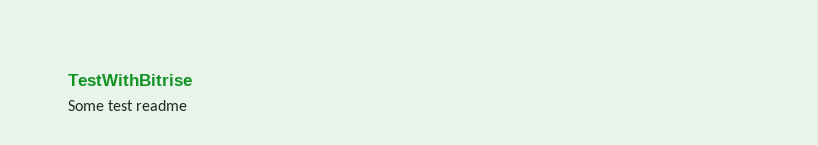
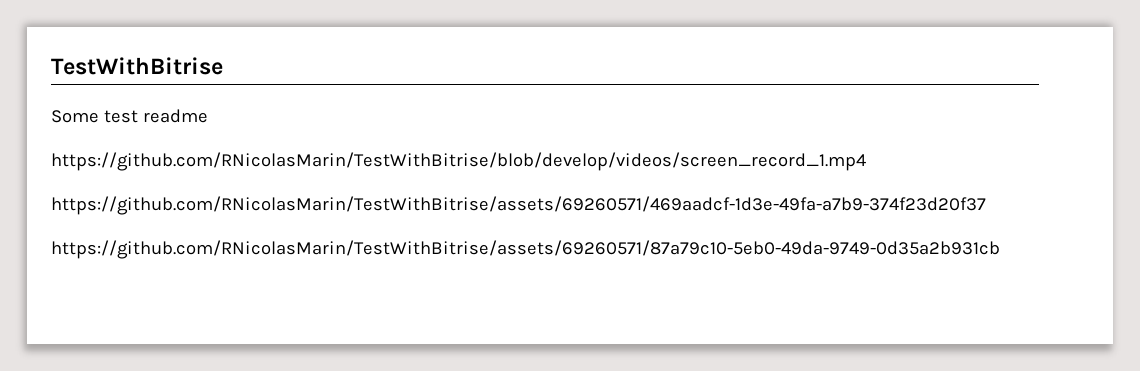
(188, 105) none -> [51,152,866,171] [51,196,986,215] [51,240,1000,259] // https://github.com/RNicolasMarin/TestWithBitrise/blob/develop/videos/screen_record_1.mp4 // https://github.com/RNicolasMarin/TestWithBitrise/assets/69260571/469aadcf-1d3e-49fa-a7b9-374f23d20f37 // https://github.com/RNicolasMarin/TestWithBitrise/assets/69260571/87a79c10-5eb0-49da-9749-0d35a2b931cb

